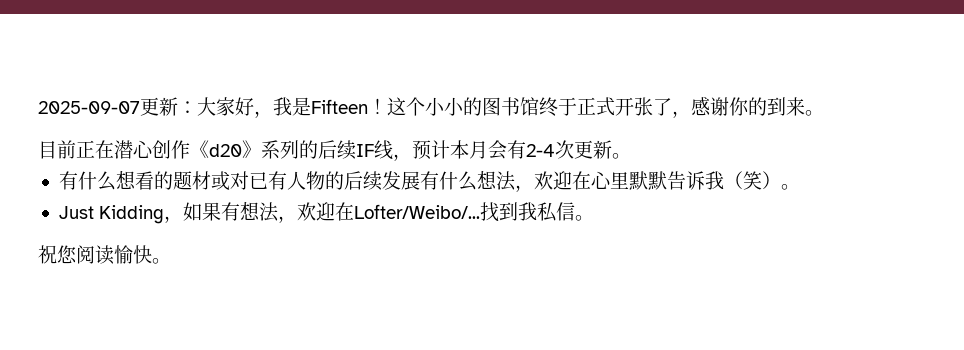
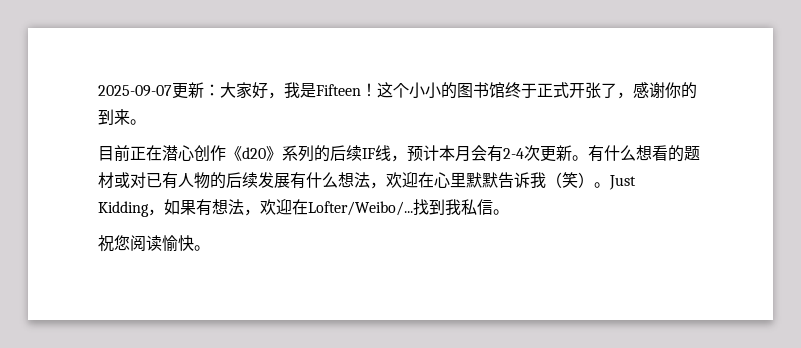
(631, 156) // -> (588, 158) none
(800, 187) // -> (610, 185) none

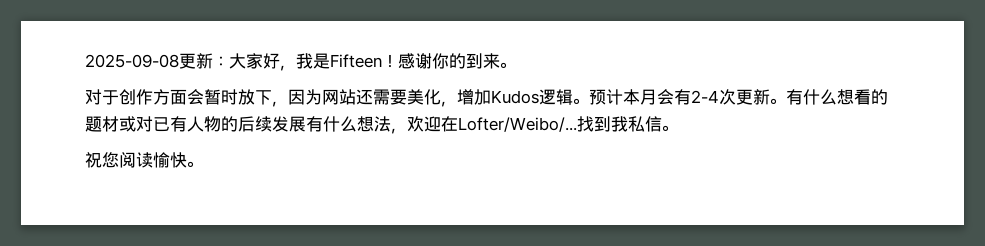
[98,85,172,97] 2025-09-07 -> [85,54,179,68] 2025-09-08
[377,82,697,99] [98,109,146,125] [98,145,407,162] 这个小小的图书馆终于正式开张了，感谢你的到来。 // 目前正在潜心创作《d20》系列的后续IF线， -> [398,53,516,69] [85,89,589,107] 感谢你的到来。 // 对于创作方面会暂时放下，因为网站还需要美化，增加Kudos逻辑。
[434,172,636,190] [98,199,308,217] 心里默默告诉我（笑）。Just Kidding，如果有想法，欢迎在 -> (458, 124) none

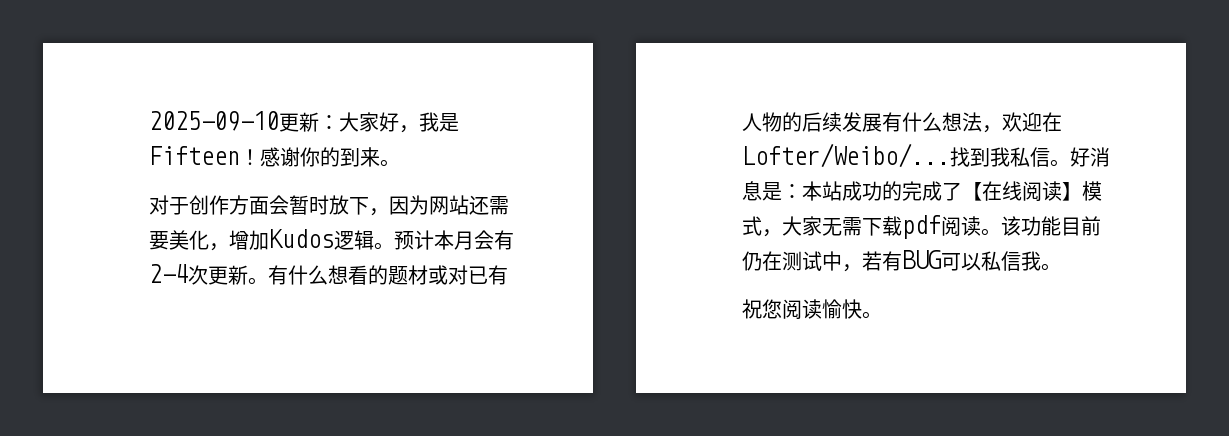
[85,54,179,68] 2025-09-08 -> [149,111,279,131] 2025-09-10
(678, 128) none -> [1070,147,1110,167] [742,181,1102,201] [742,215,1101,239] [742,250,1061,272] 好消息是：本站成功的完成了【在线阅读】模式，大家无需下载pdf阅读。该功能目前仍在测试中，若有BUG可以私信我。

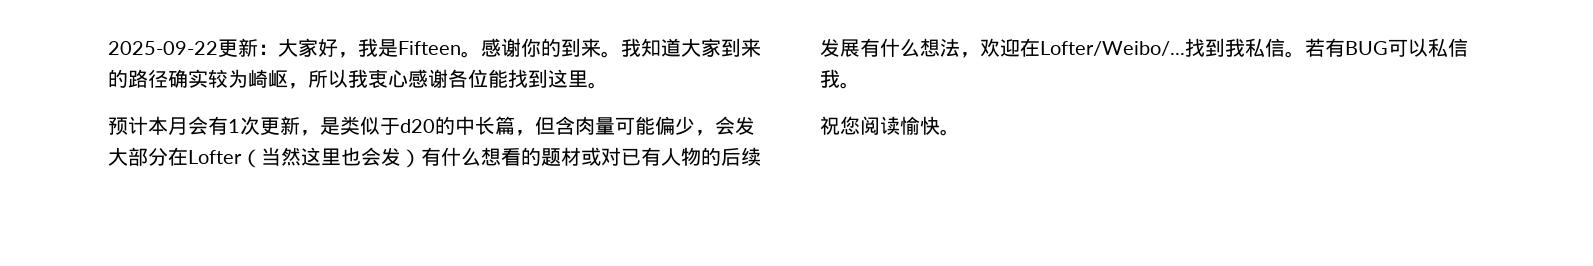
[149,111,279,131] 2025-09-10 -> [108,41,218,55] 2025-09-22
[240,149,260,165] ！ -> [461,51,481,58] 。
[149,195,509,216] [149,229,514,251] [149,264,268,285] // 对于创作方面会暂时放下，因为网站还需要美化，增加Kudos逻辑。预计本月会有2-4次更新。 -> [621,38,761,57] [108,69,608,89] [108,116,755,136] [108,147,421,168] 我知道大家到来的路径确实较为崎岖，所以我衷心感谢各位能找到这里。 // 预计本月会有1次更新，是类似于d20的中长篇，但含肉量可能偏少，会发大部分在Lofter（当然这里也会发）
[1070,147,1110,167] [742,181,1102,201] [742,215,1101,239] [742,251,862,272] 好消息是：本站成功的完成了【在线阅读】模式，大家无需下载pdf阅读。该功能目前仍在测试中， -> (1305, 54) none

